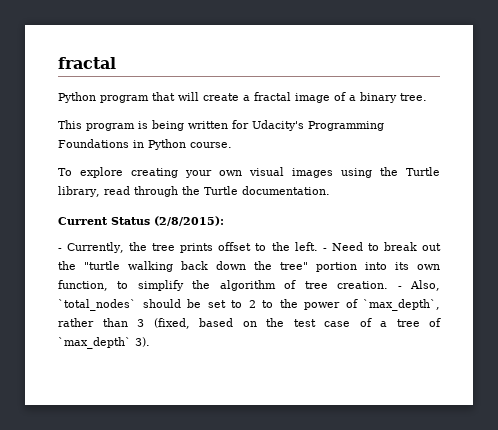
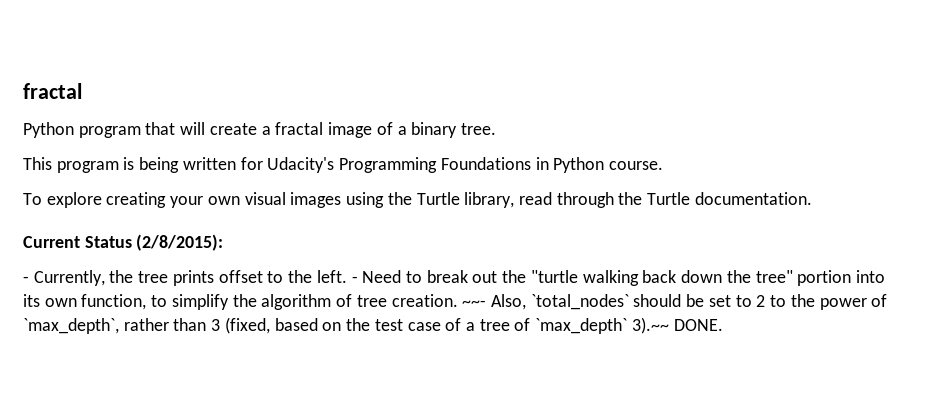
[397,286,402,289] - -> [462,300,487,307] ~~-
[135,337,150,347] 3). -> [631,317,723,334] 3).~~ DONE.

